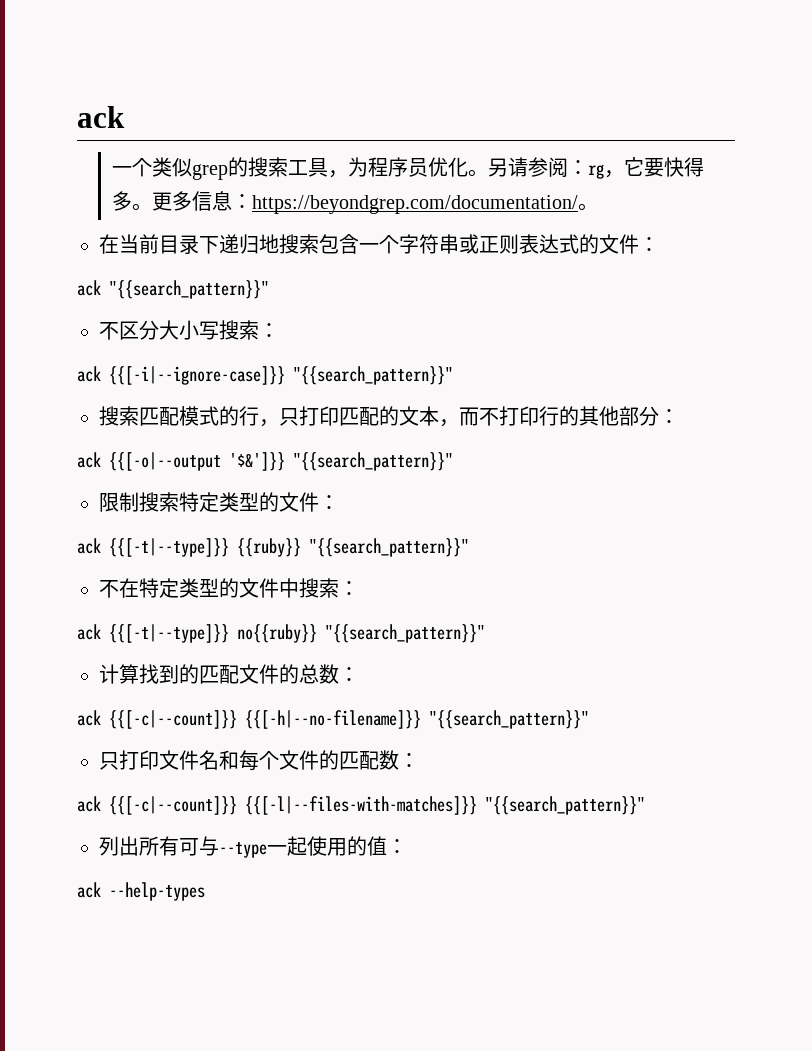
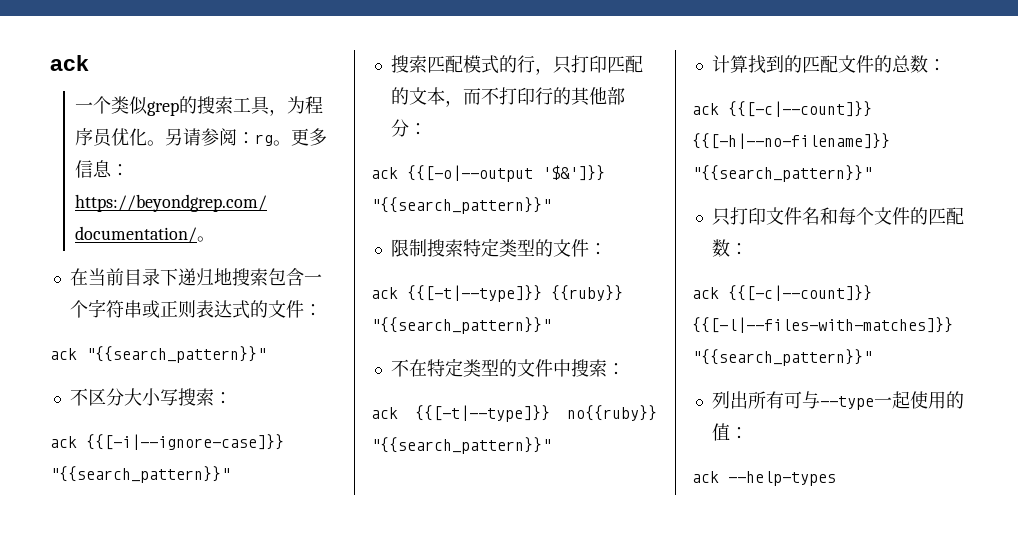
[604,157,705,178] [112,191,133,211] ，它要快得多 -> (274, 140) none

